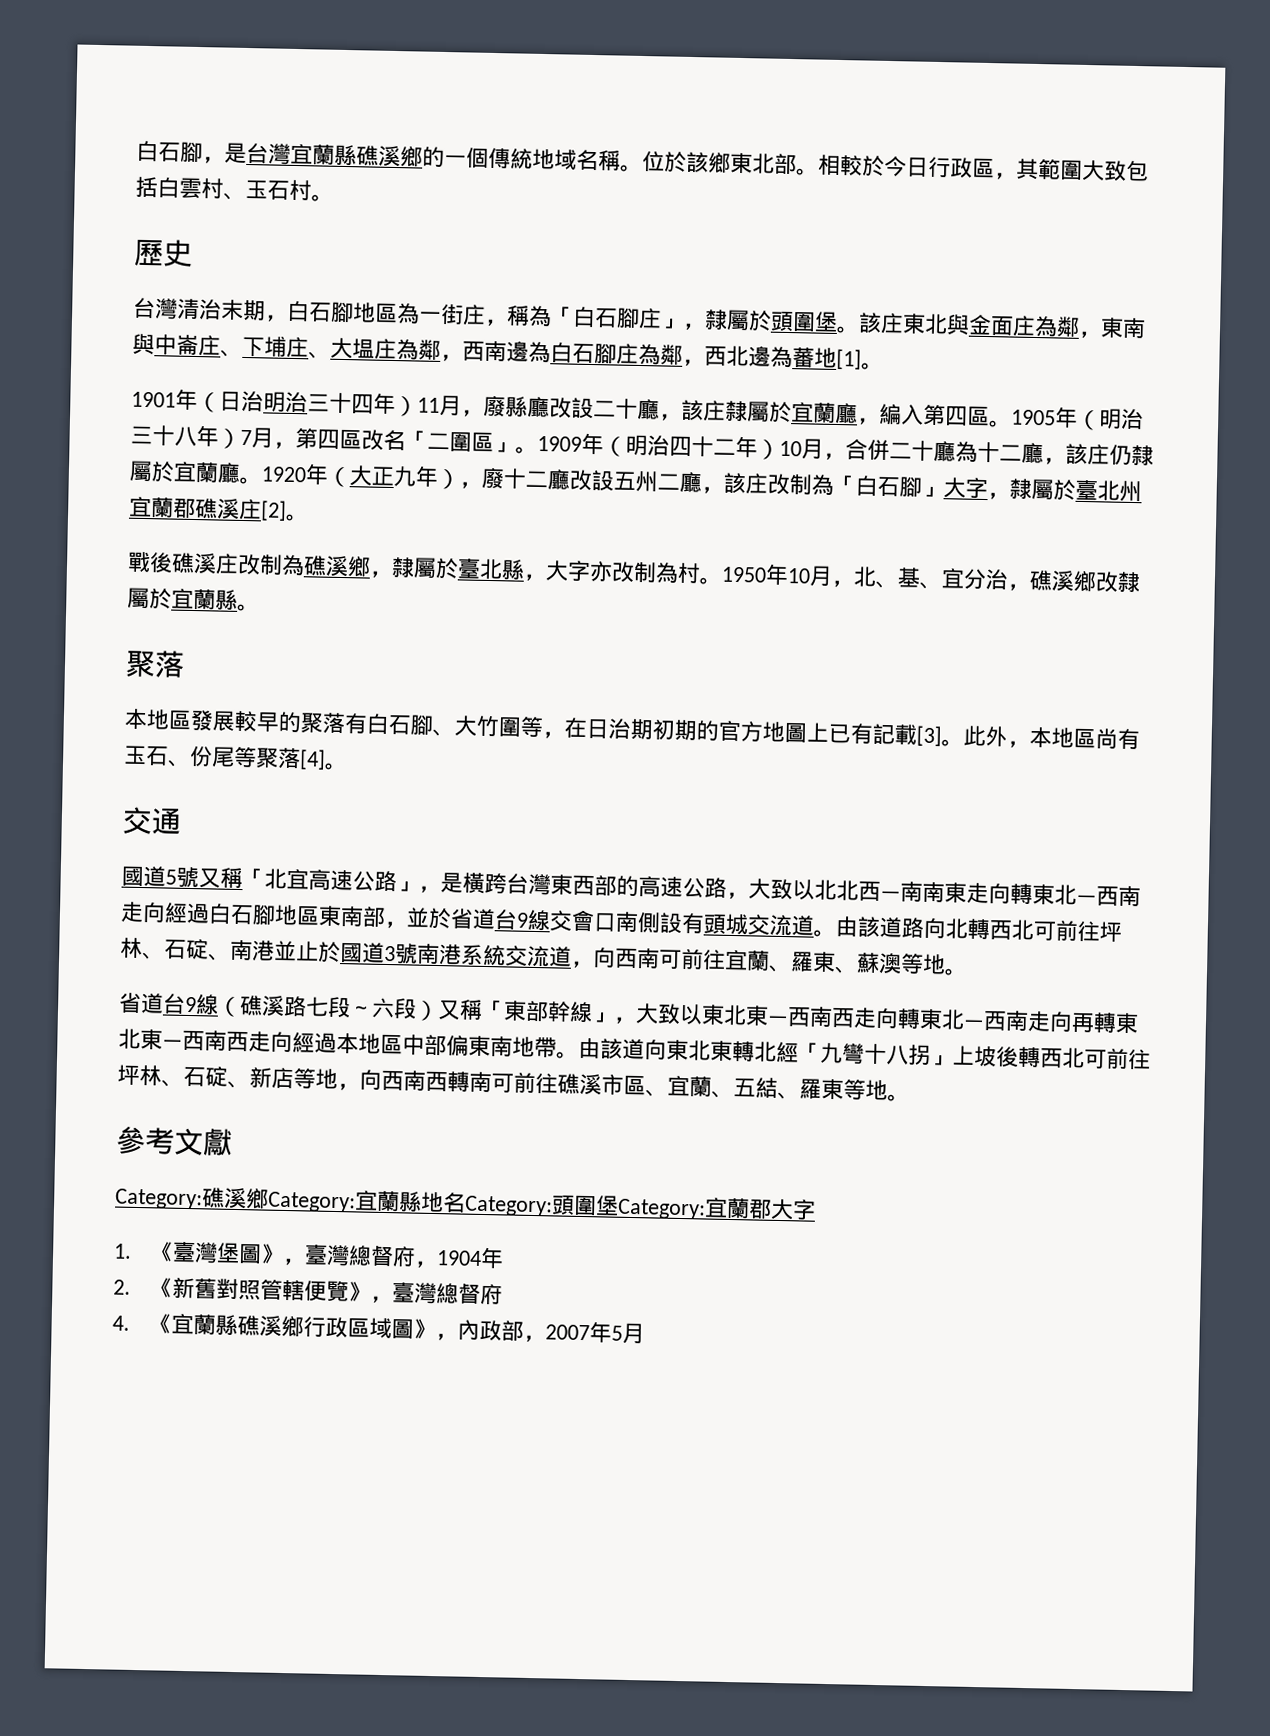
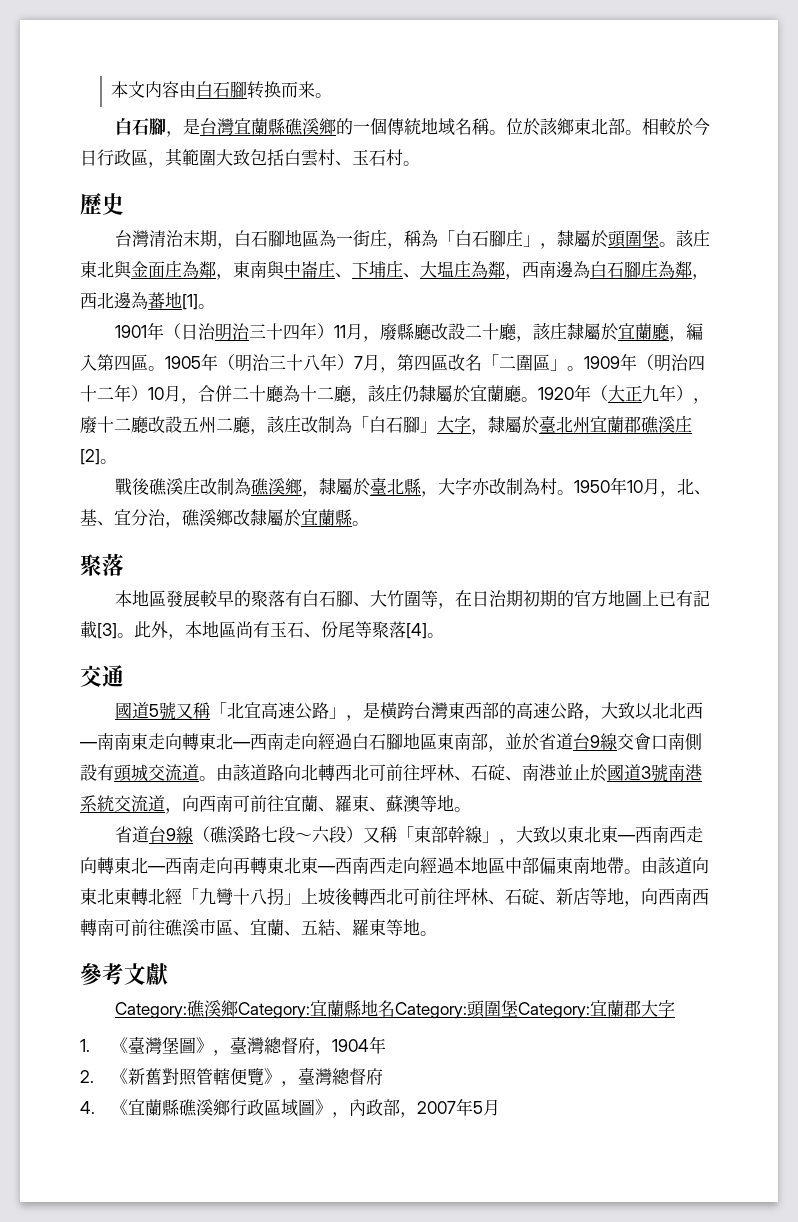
(136, 151) none -> [111,81,333,99] 本文内容由白石腳转换而来。 //

